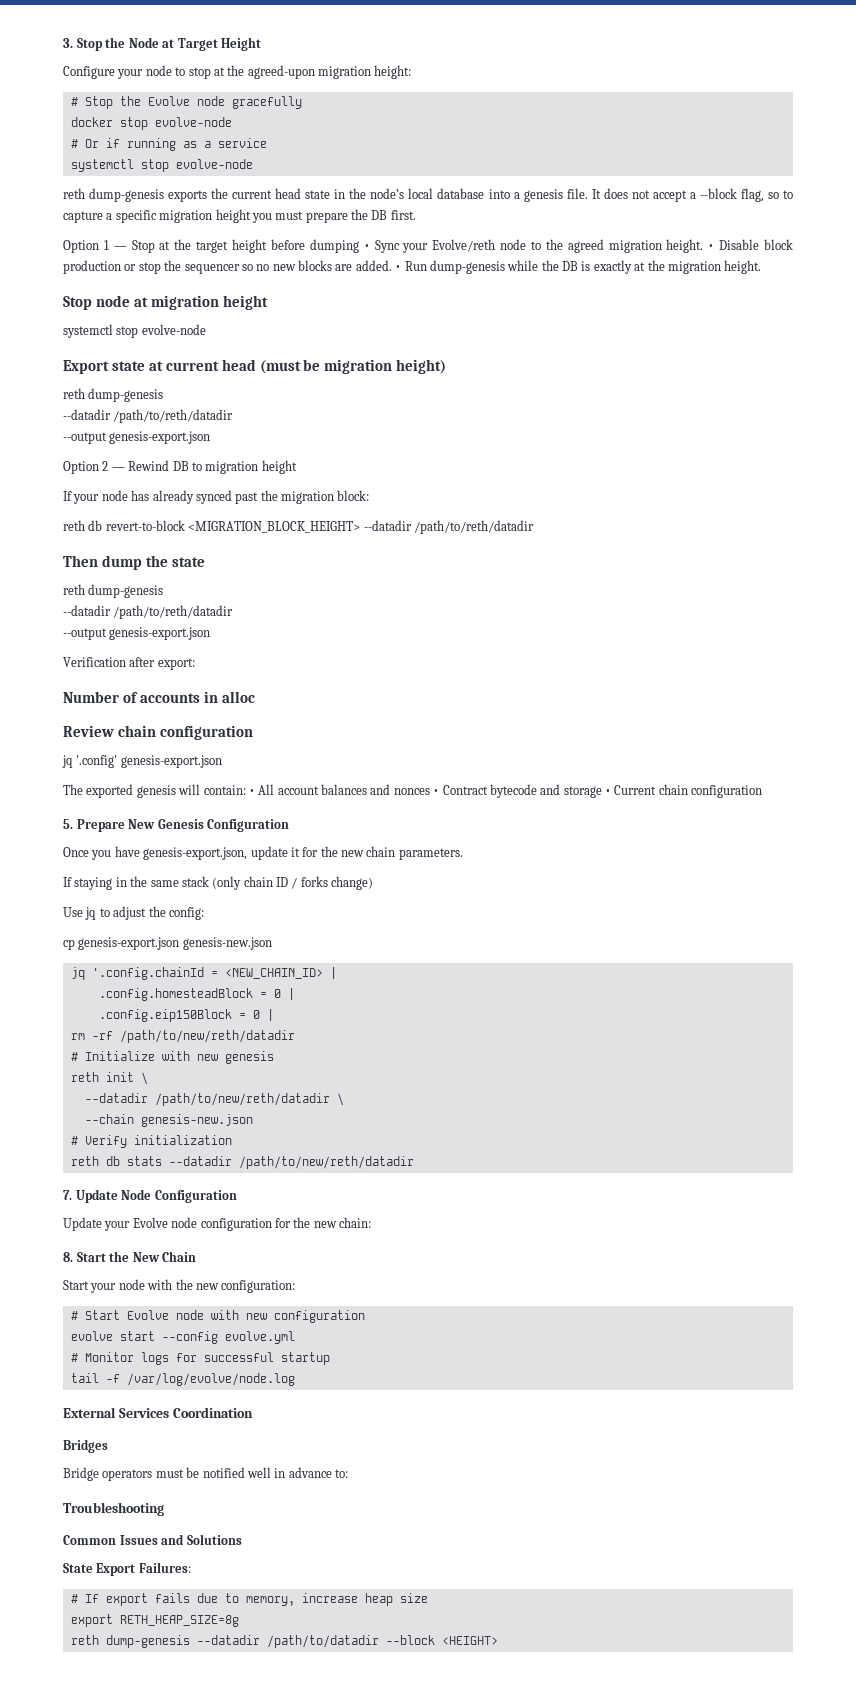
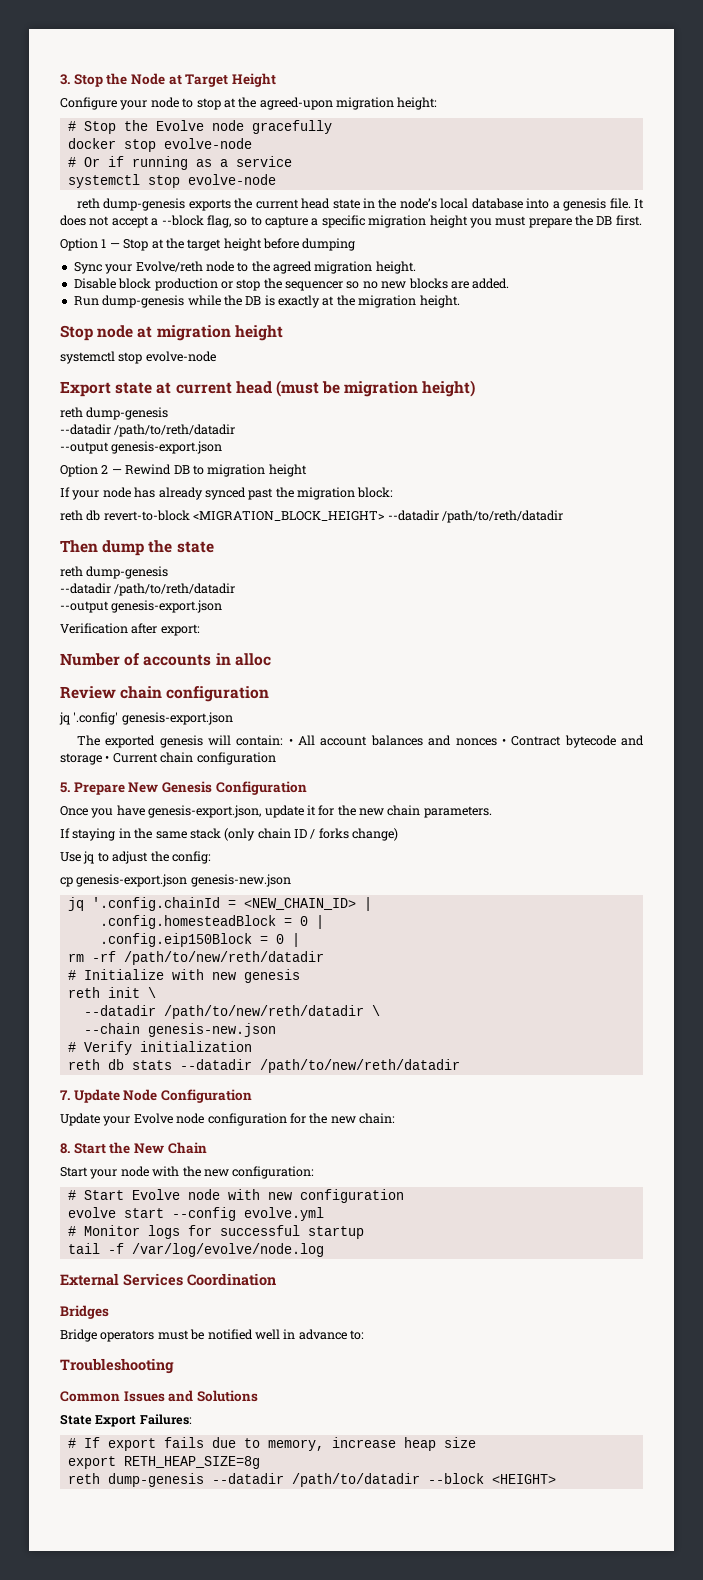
[363,244,370,250] • -> (356, 244) //
[708,244,715,250] • -> (416, 267) //
[395,265,402,271] • -> (510, 283) //

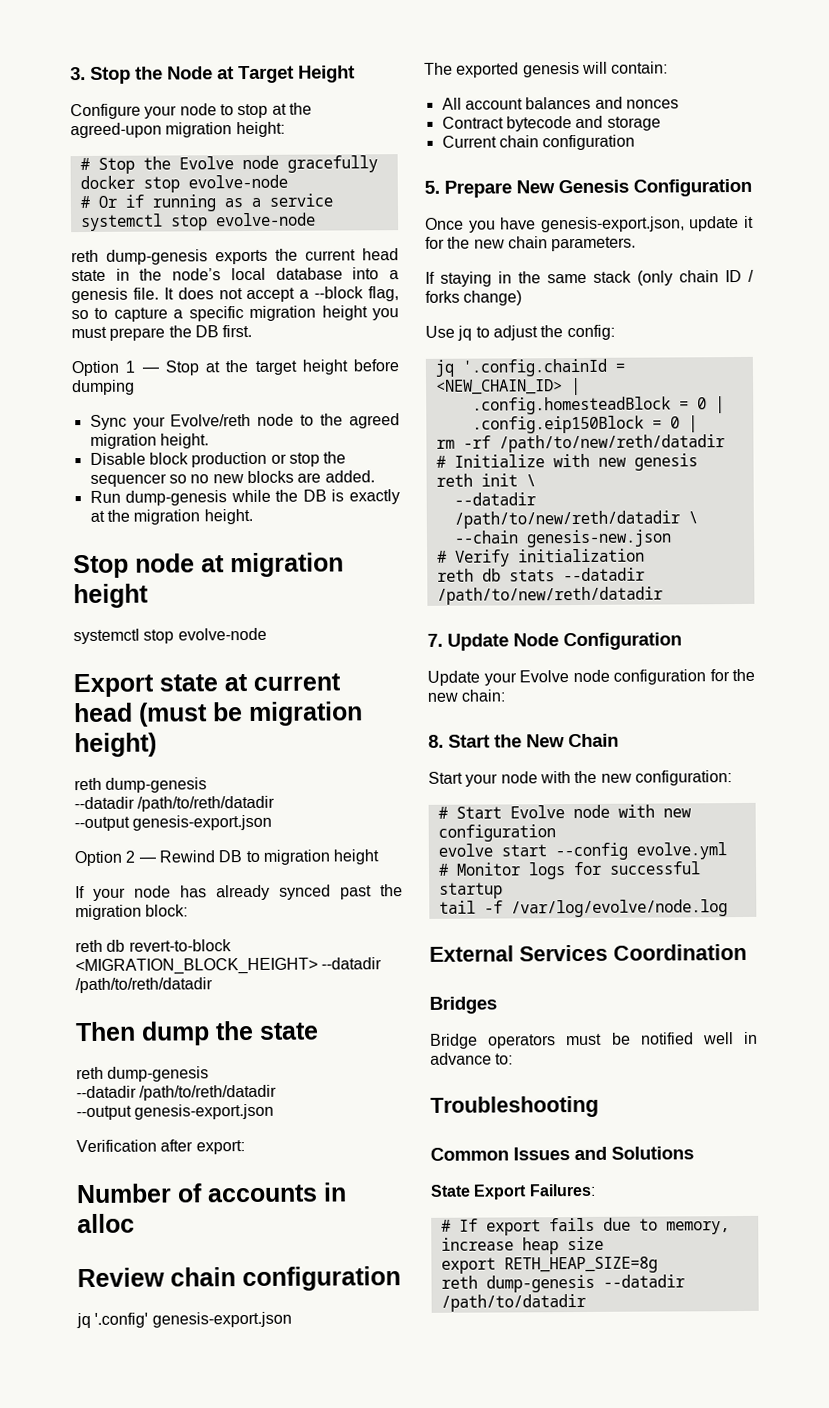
[288,738,293,745] • -> (669, 67) //
[501,738,506,745] • -> (679, 104) //
[105,755,110,762] • -> (661, 123) //
[60,874,291,887] // cp genesis-export.json genesis-new.json -> (615, 332) none
[427,1473,556,1484] --block <HEIGHT> -> (586, 1302) none

